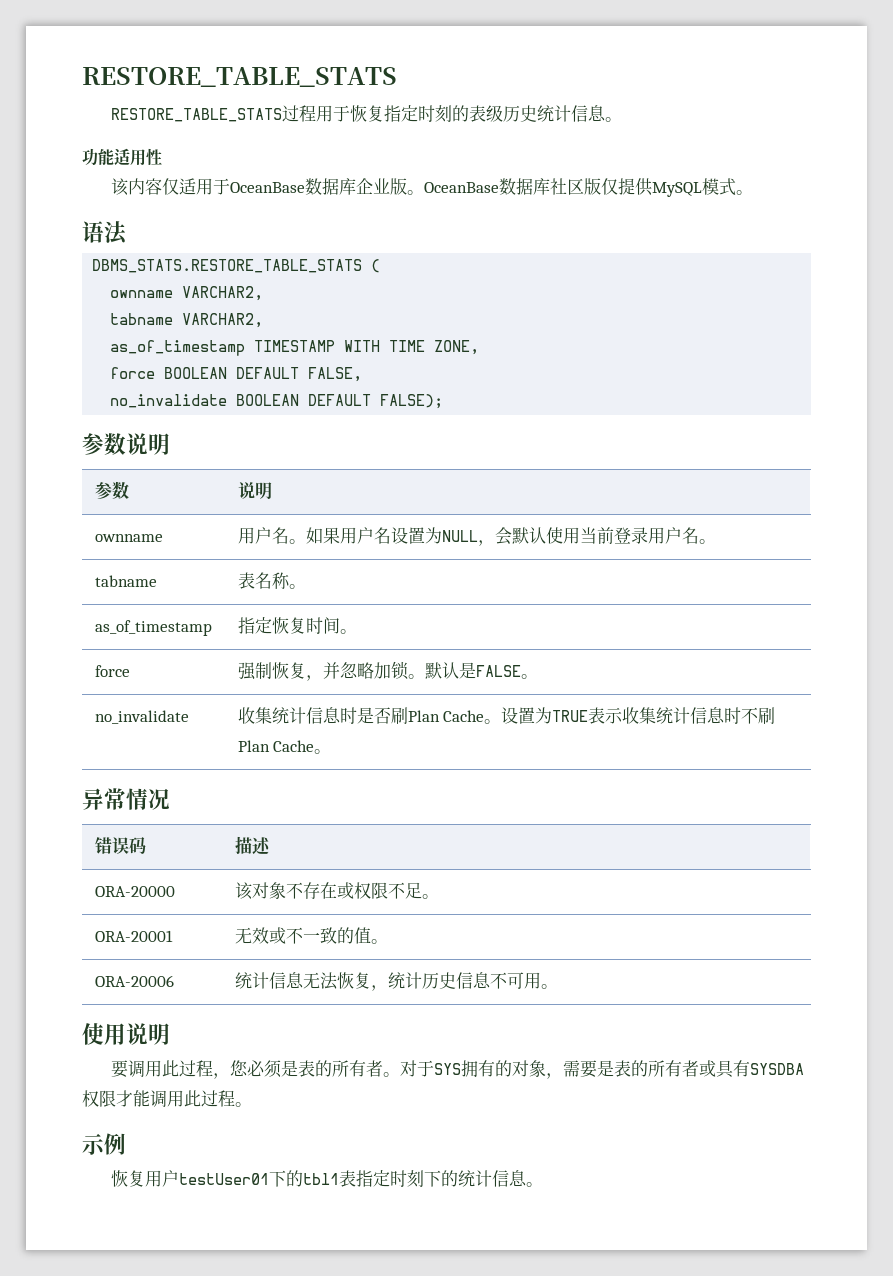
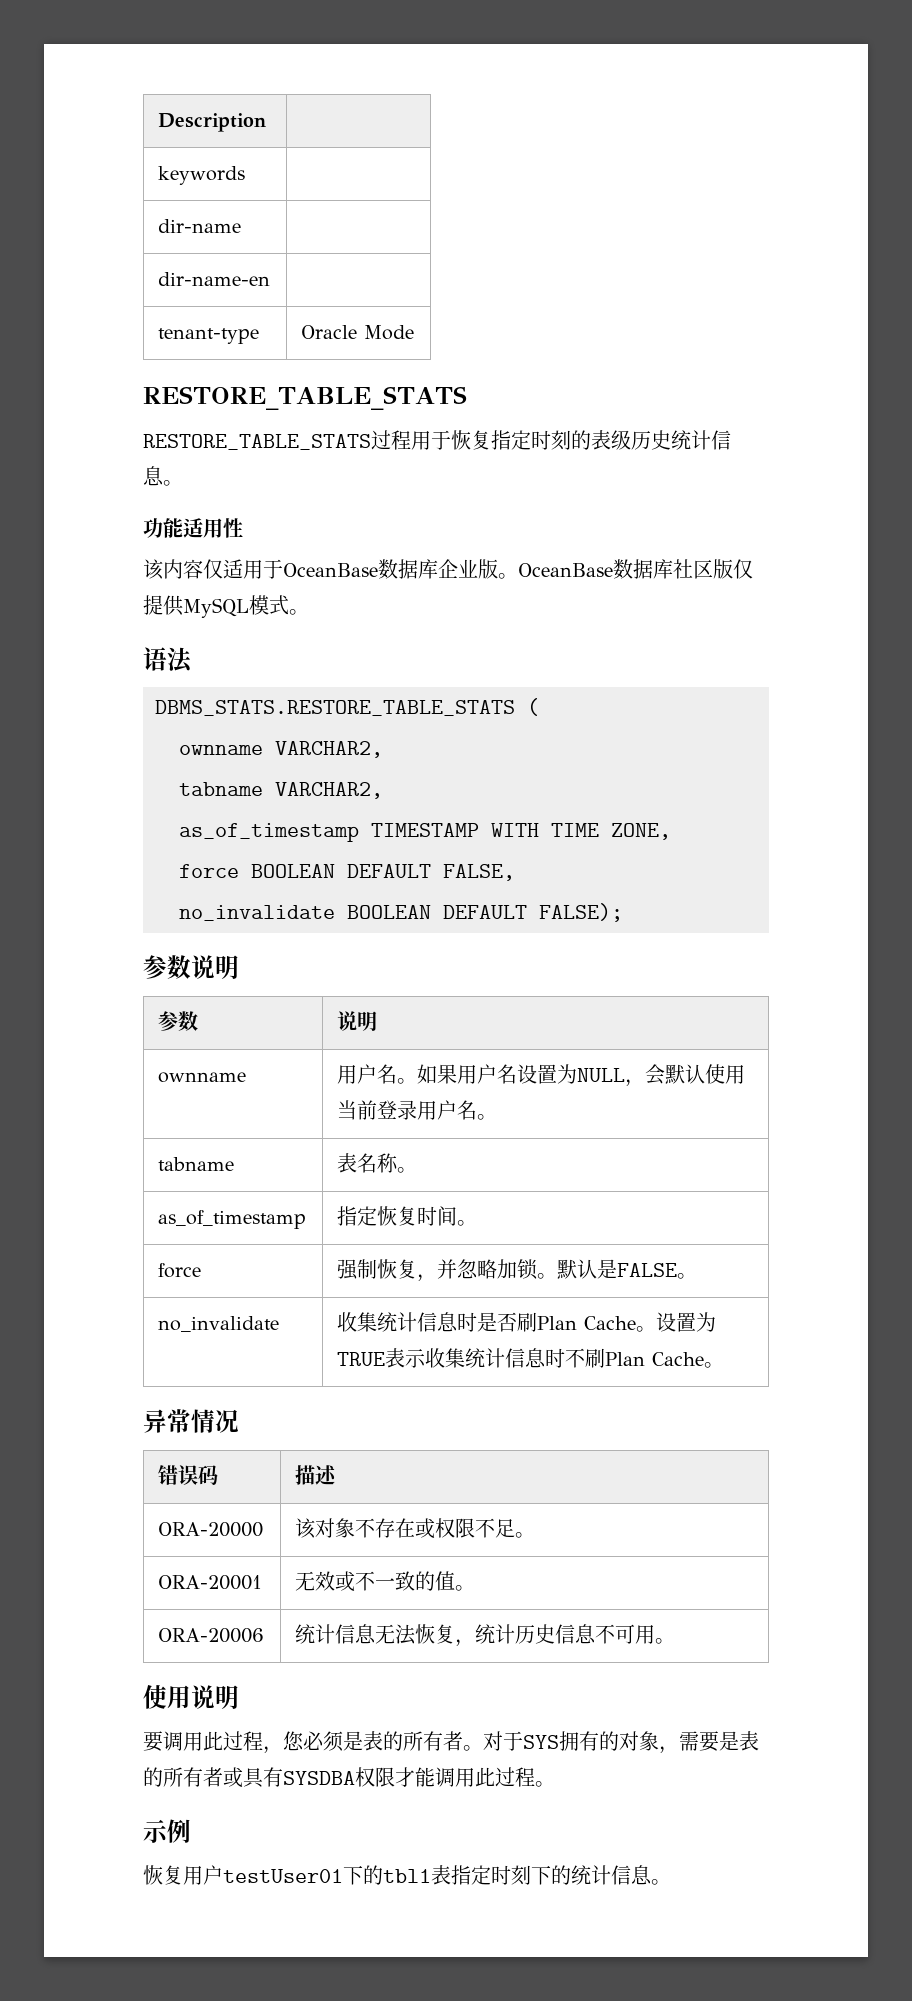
(82, 77) none -> [158,113,267,132] [158,166,246,185] [158,219,242,233] [158,272,271,286] [158,328,260,344] [301,325,415,340] Description | // keywords | // dir-name | // dir-name-en | // tenant-type | Oracle Mode //

